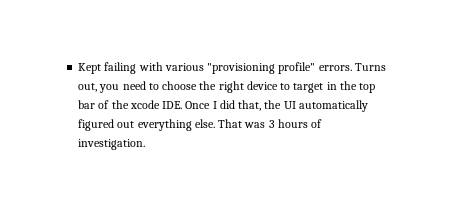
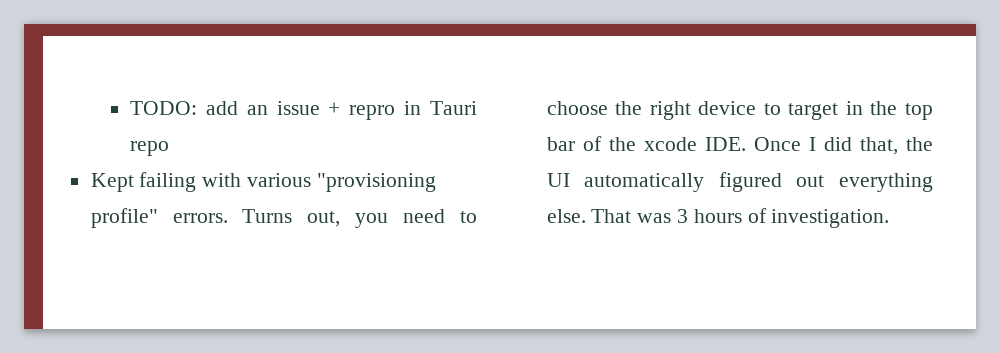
(78, 68) none -> [130,101,477,120] [130,141,170,156] TODO: add an issue + repro in Tauri repo //

